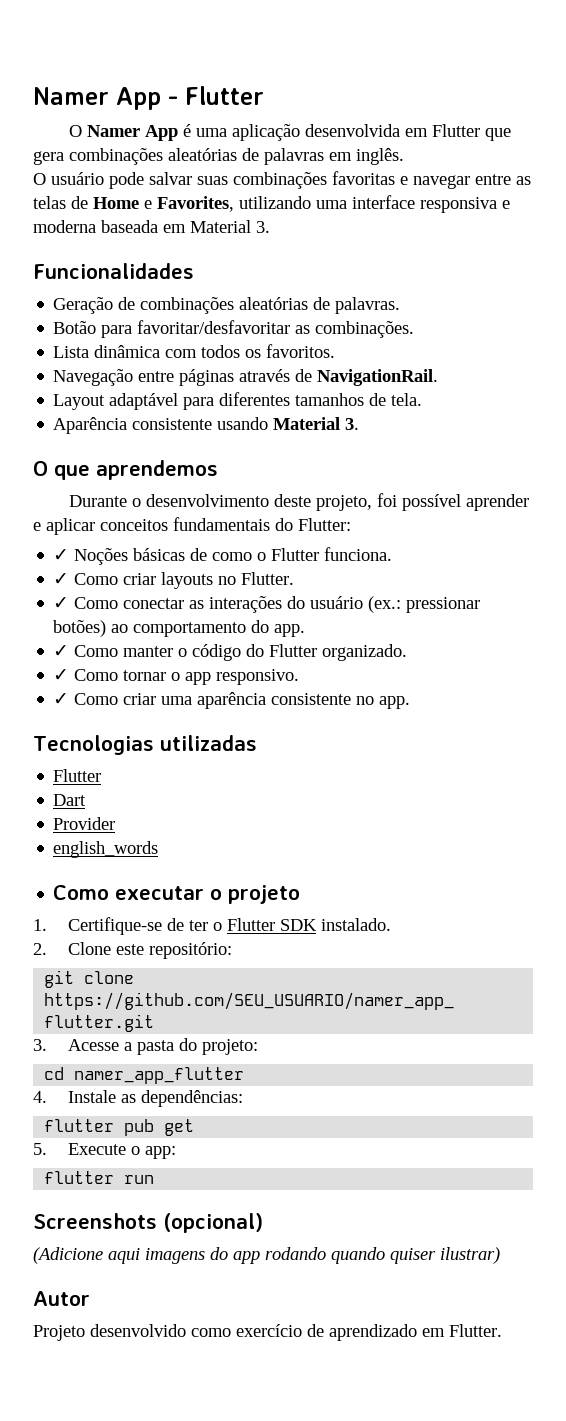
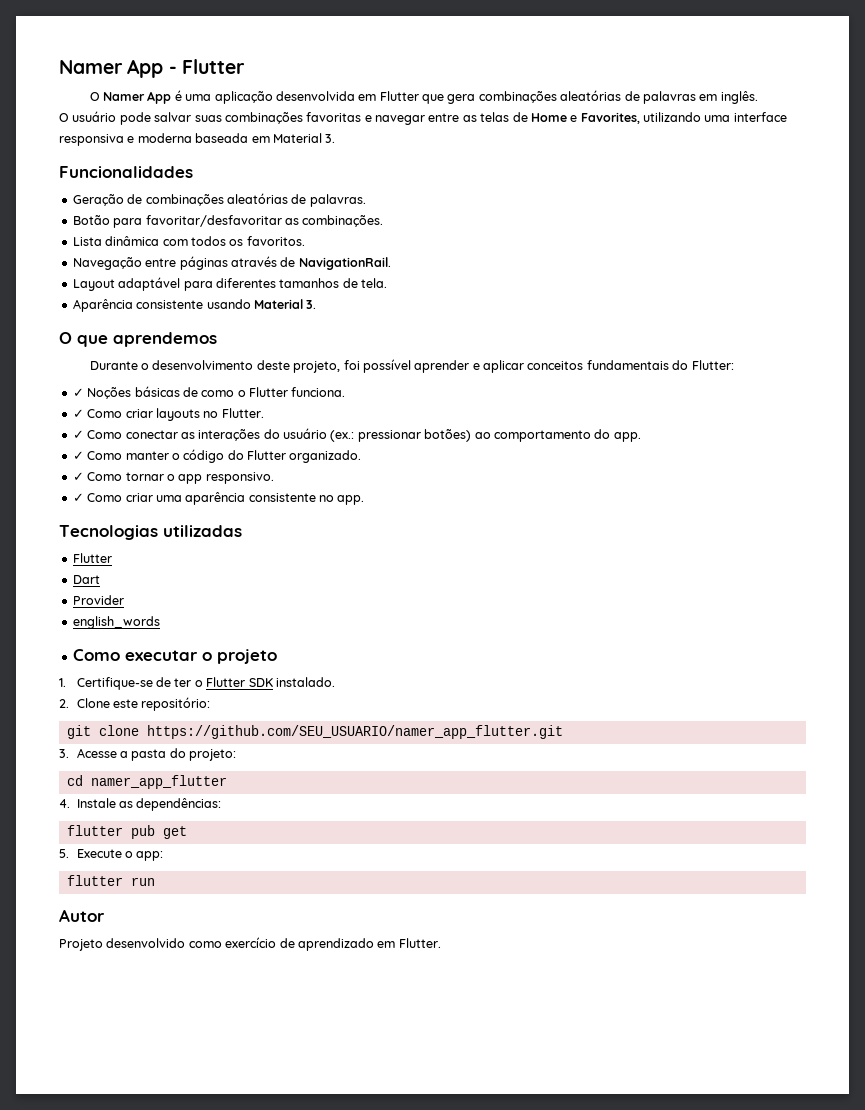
[33,1213,263,1233] [33,1247,500,1264] // Screenshots (opcional) // (Adicione aqui imagens do app rodando quando quiser ilustrar) -> (155, 881) none

